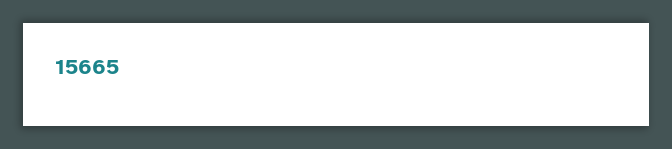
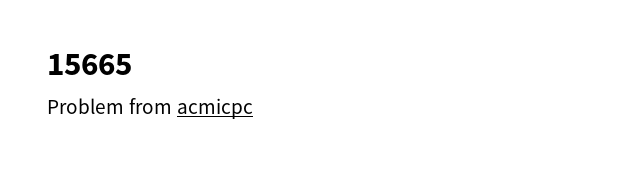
(119, 67) none -> [47,98,254,119] // Problem from acmicpc

